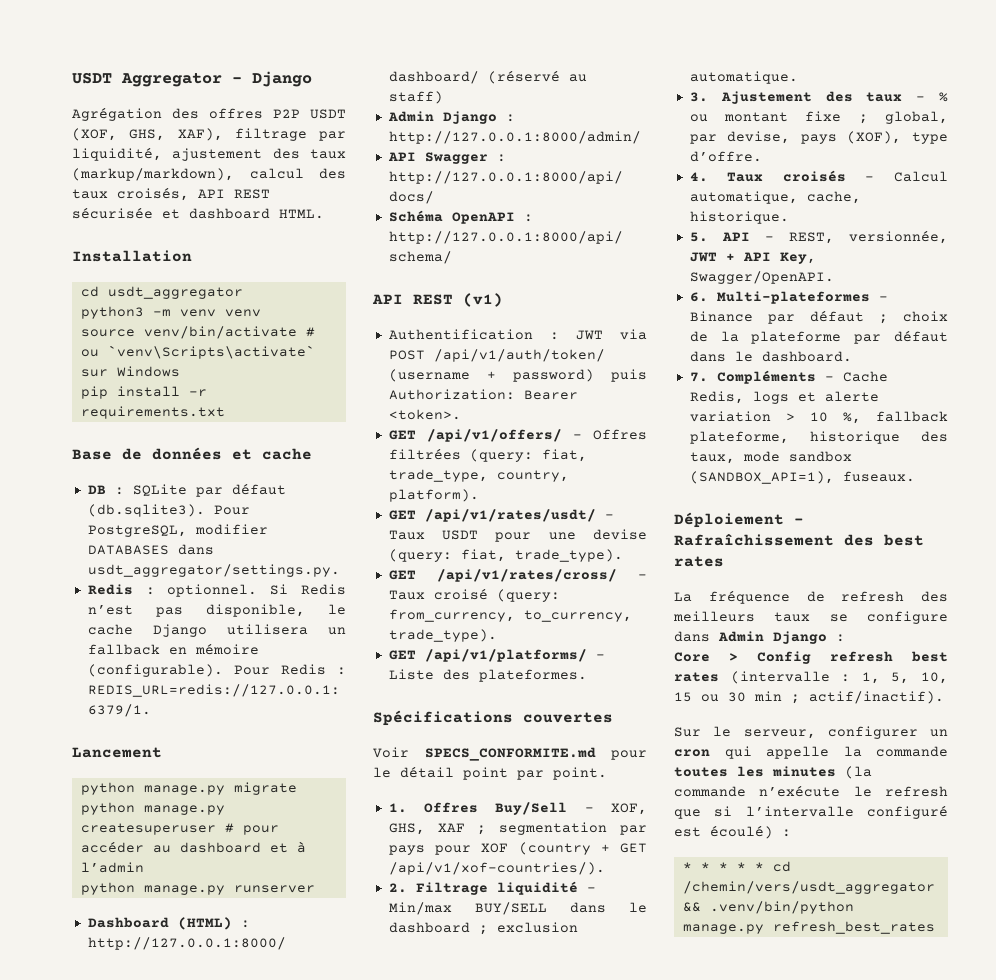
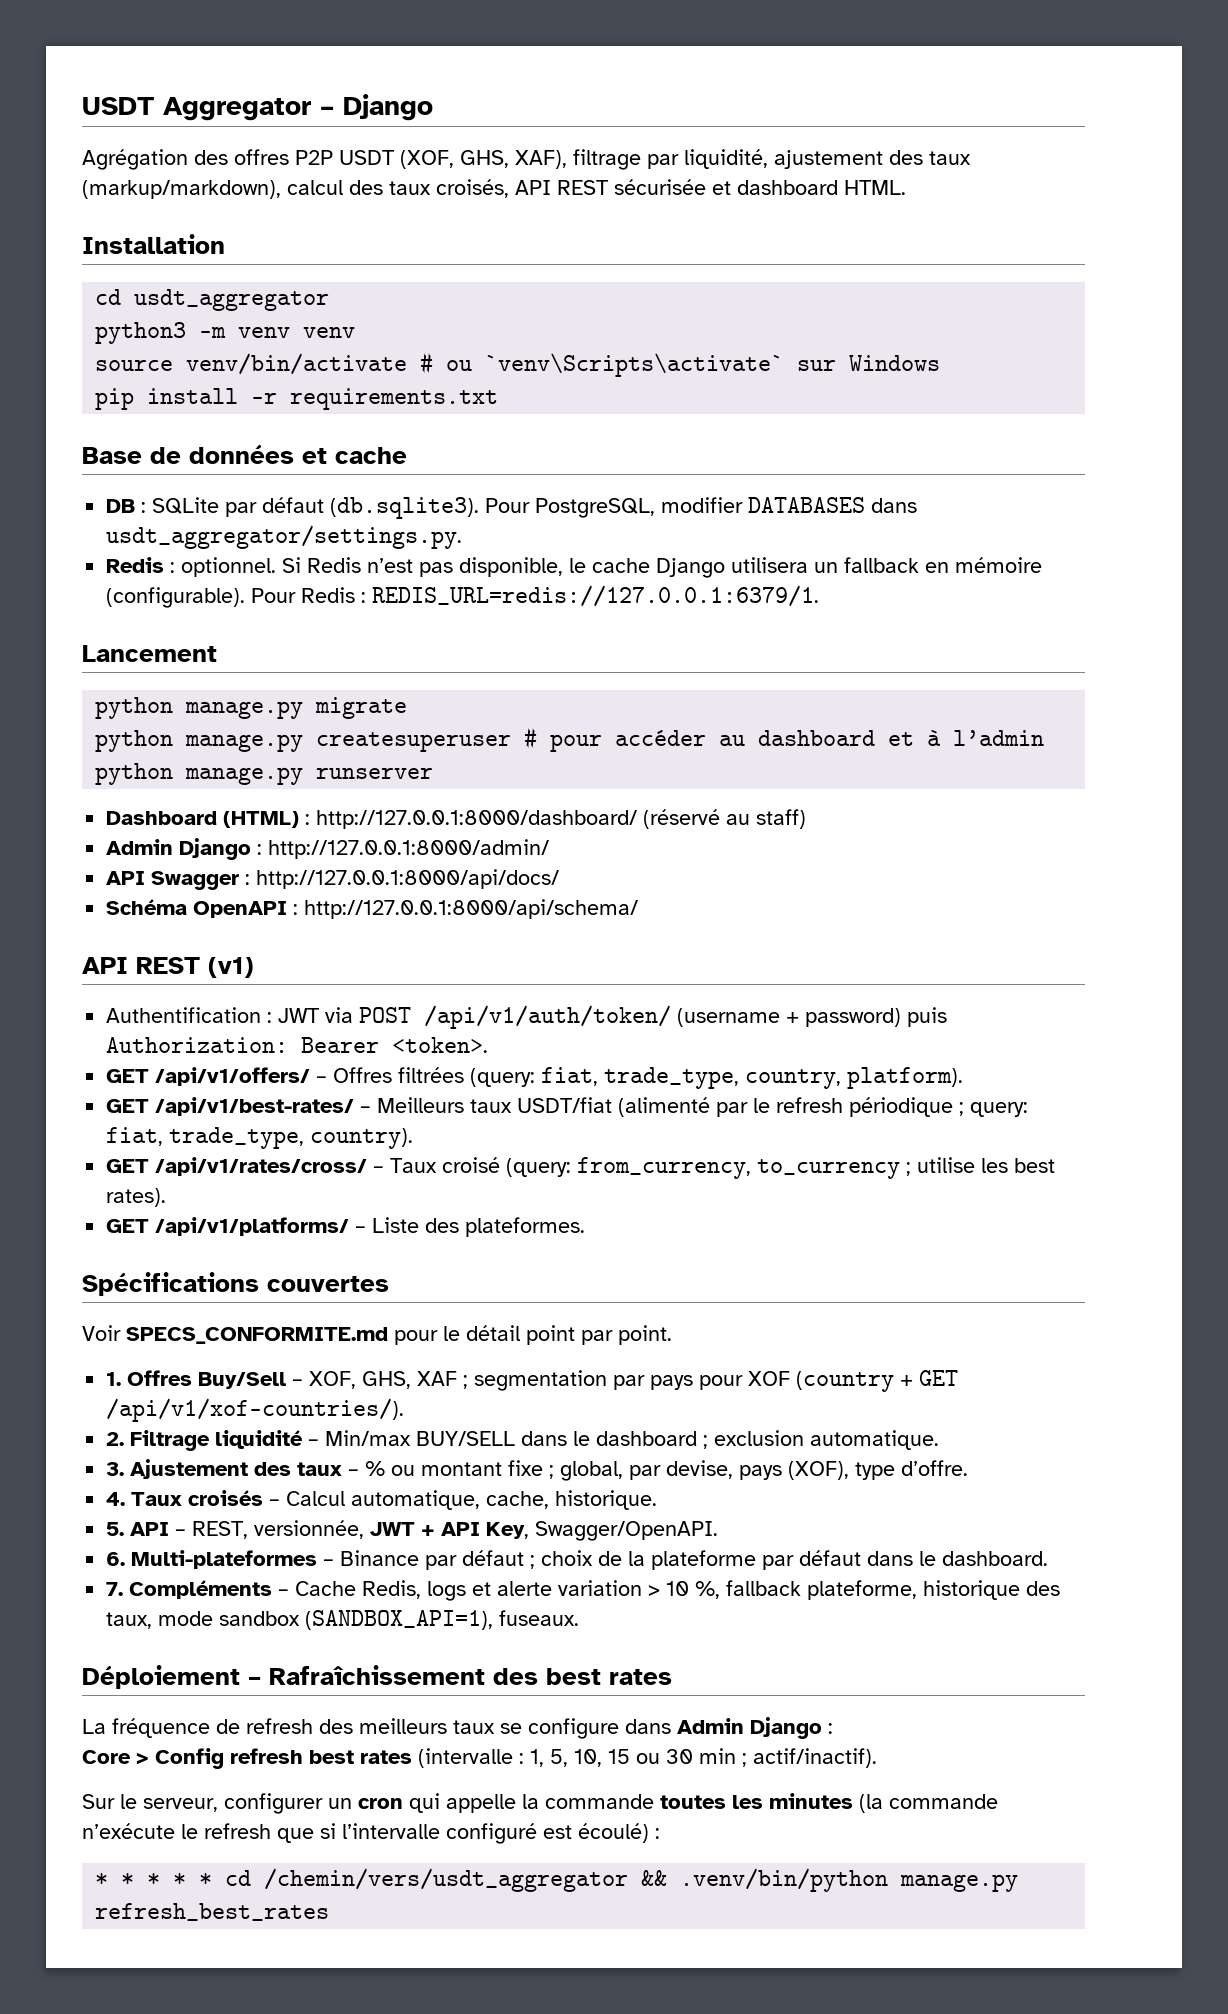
[424,509,614,522] [388,529,647,542] [388,549,623,562] /api/v1/rates/usdt/ – Taux USDT pour une devise (query: fiat, trade_type). -> [155,1097,1029,1117] [106,1127,414,1149] /api/v1/best-rates/ – Meilleurs taux USDT/fiat (alimenté par le refresh périodique ; query: fiat, trade_type, country).
[523,610,632,622] [388,629,497,642] to_currency, trade_type). -> [757,1157,1056,1179] [106,1188,167,1207] to_currency ; utilise les best rates).

